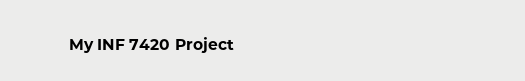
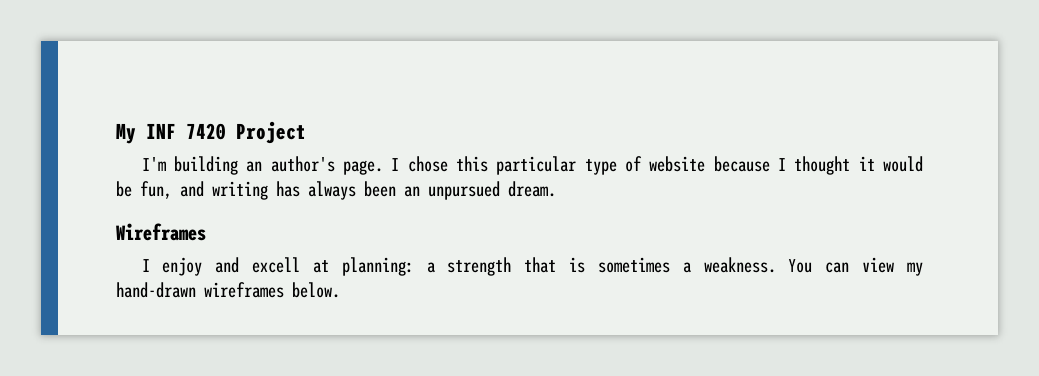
(234, 45) none -> [141,156,923,175] [116,181,556,200] [116,223,206,241] [141,257,923,276] [116,282,340,298] // I'm building an author's page. I chose this particular type of website because I thought it would be fun, and writing has always been an unpursued dream. // Wireframes // I enjoy and excell at planning: a strength that is sometimes a weakness. You can view my hand-drawn wireframes below.

